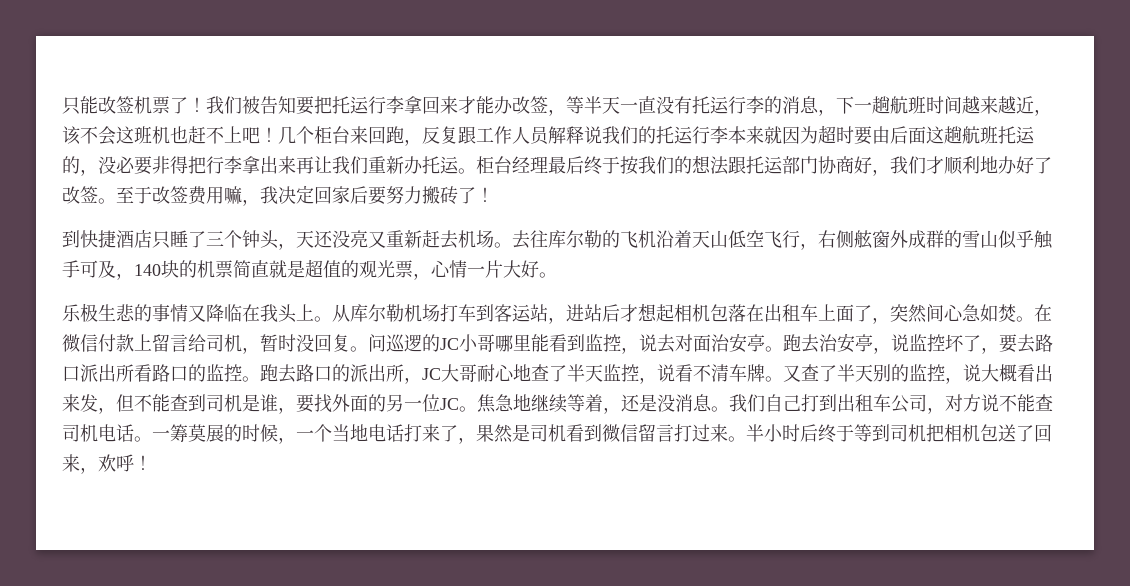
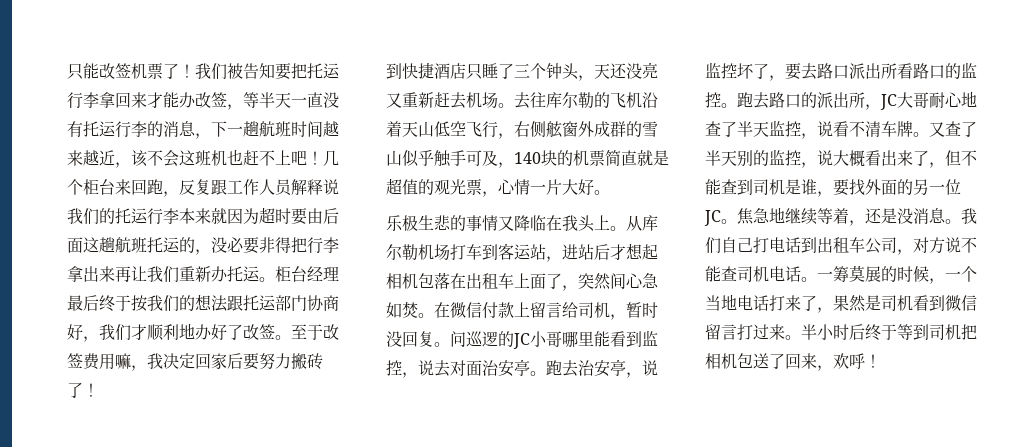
[80,394,98,412] 发 -> [913,150,929,166] 了
(819, 403) none -> [769,237,801,253] 电话

